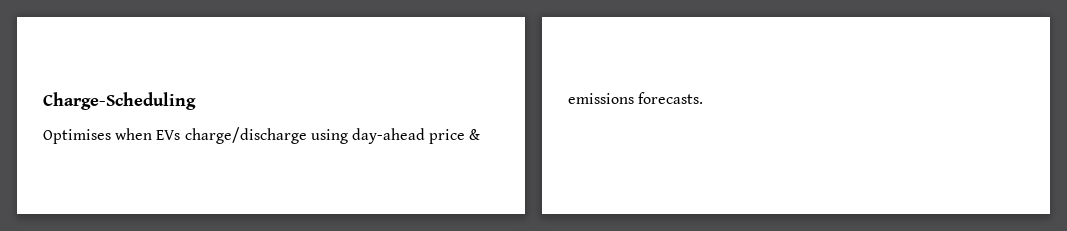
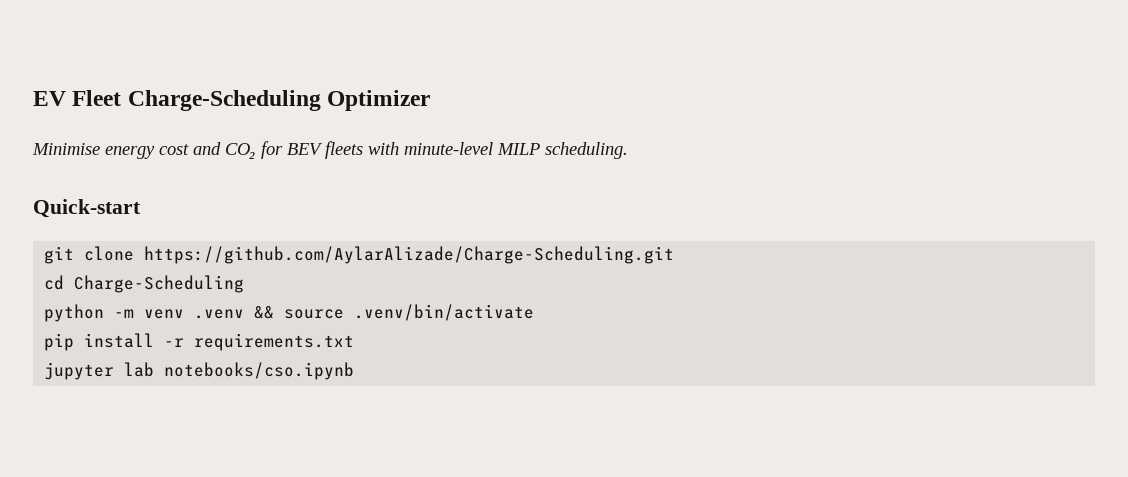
[43,92,196,110] [43,127,481,144] [568,92,704,104] Charge-Scheduling // Optimises when EVs charge/discharge using day-ahead price & emissions forecasts. -> [33,90,431,111] [32,141,628,159] [33,199,141,218] [44,246,675,264] [44,275,245,293] [44,304,535,322] [44,333,355,351] [44,362,355,380] EV Fleet Charge-Scheduling Optimizer // Minimise energy cost and CO₂ for BEV fleets with minute-level MILP scheduling. // Quick-start // git clone https://github.com/AylarAlizade/Charge-Scheduling.git // cd Charge-Scheduling // python -m venv .venv && source .venv/bin/activate // pip install -r requirements.txt // jupyter lab notebooks/cso.ipynb

